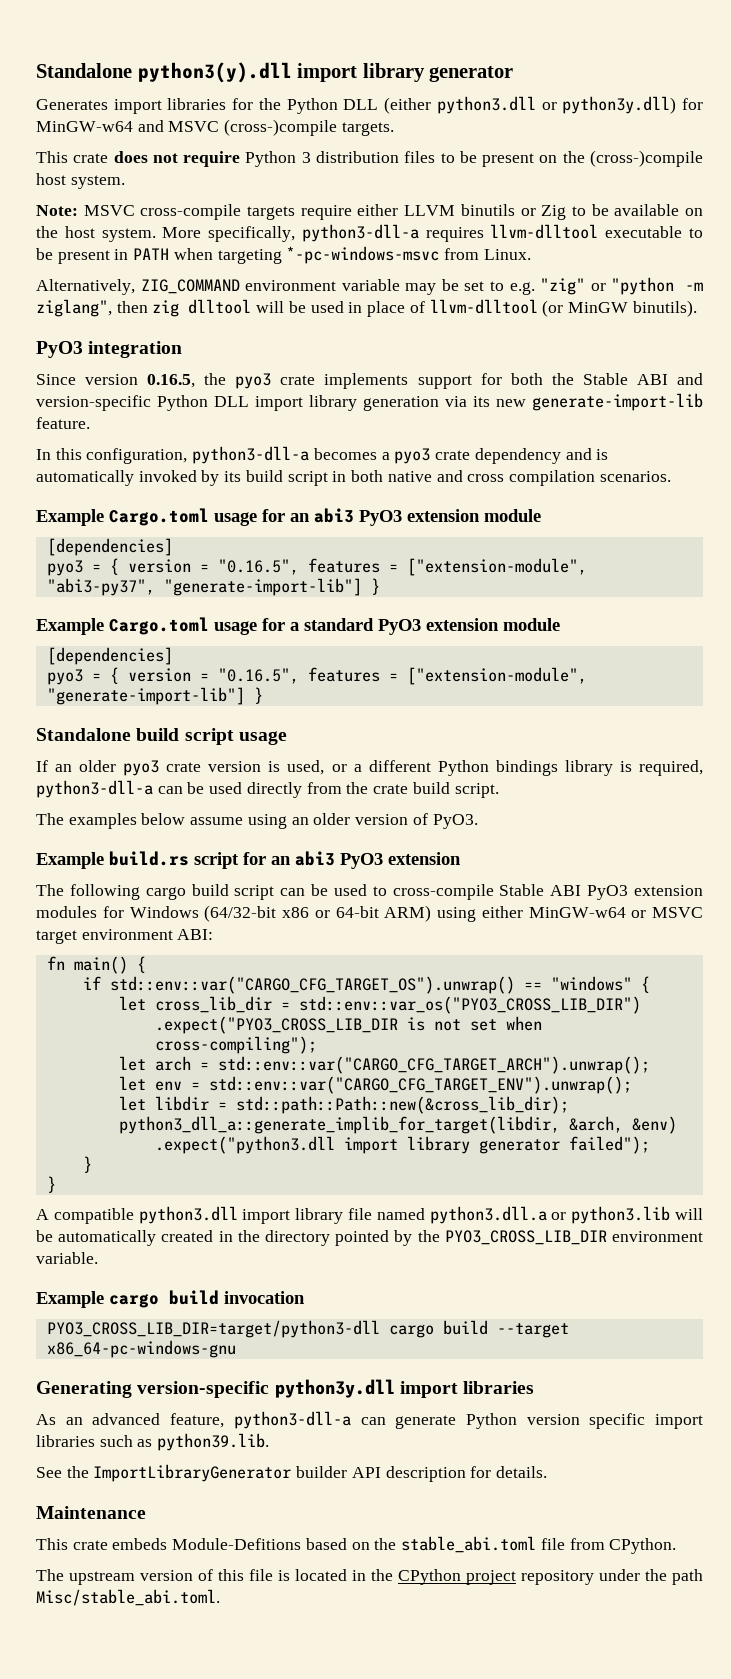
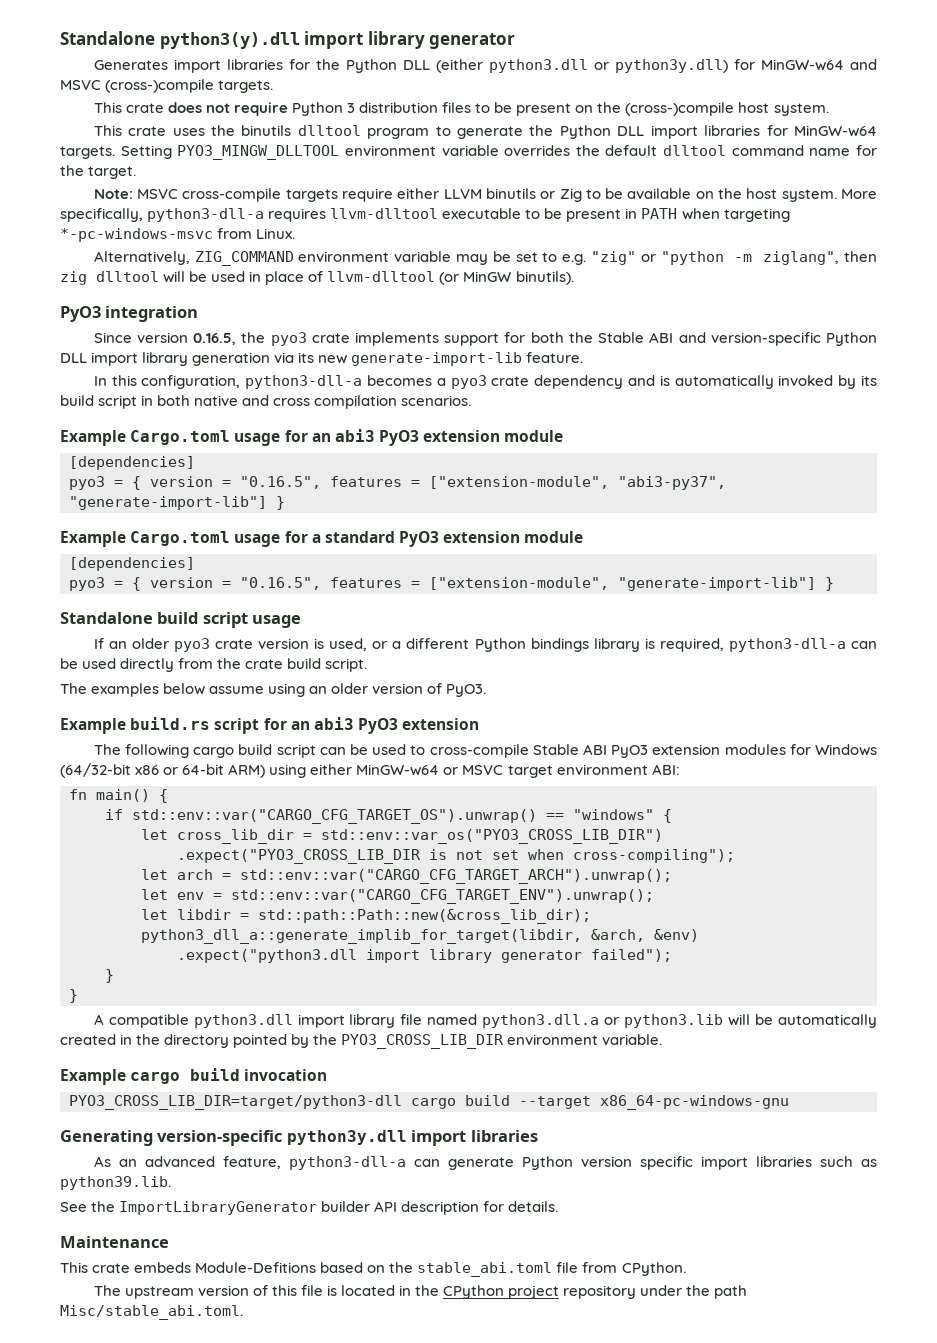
(125, 182) none -> [93,125,877,139] [60,145,877,160] [60,165,137,179] // This crate uses the binutils dlltool program to generate the Python DLL import libraries for MinGW-w64 targets. Setting PYO3_MINGW_DLLTOOL environment variable overrides the default dlltool command name for the target.

